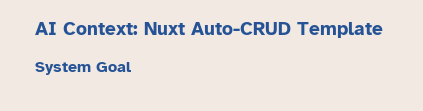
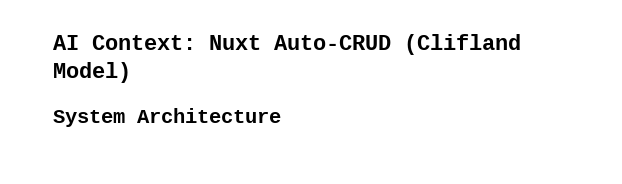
[297,22,383,38] Template -> [404,34,521,55] [53,62,131,83] (Clifland Model)
[96,62,131,72] Goal -> [137,108,281,123] Architecture

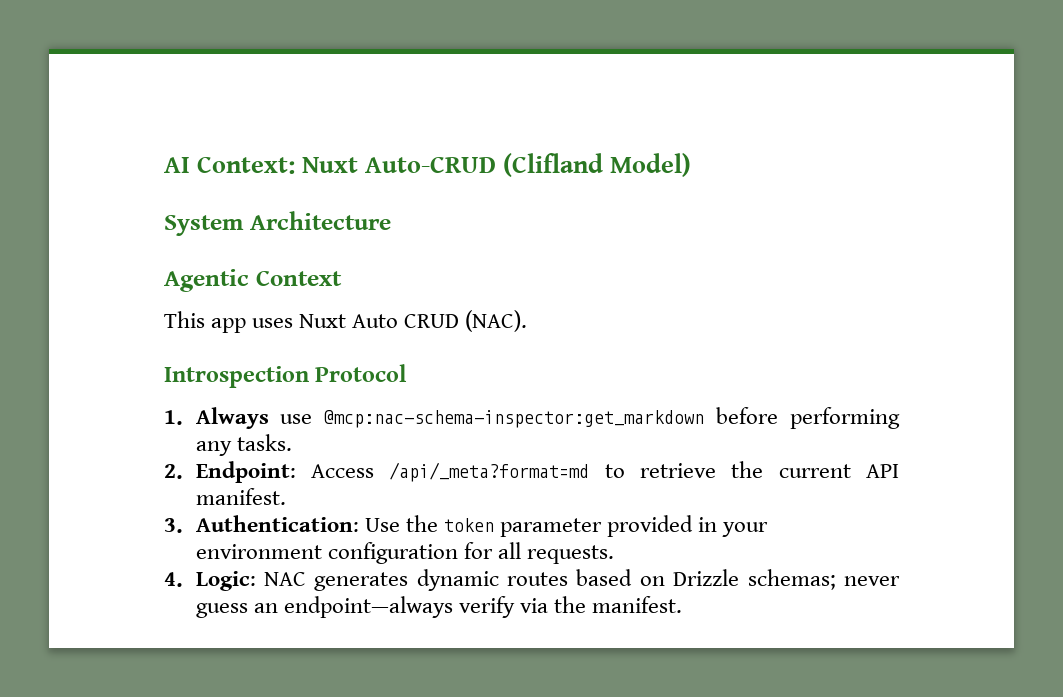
(281, 115) none -> [164,269,342,292] [164,310,528,333] [164,364,408,388] [164,407,900,429] [195,434,292,456] [164,461,899,483] [195,488,286,505] [164,515,769,537] [195,542,614,564] [164,569,900,591] [195,596,683,618] // Agentic Context // This app uses Nuxt Auto CRUD (NAC). // Introspection Protocol // 1. Always use @mcp:nac-schema-inspector:get_markdown before performing any tasks. // 2. Endpoint: Access /api/_meta?format=md to retrieve the current API manifest. // 3. Authentication: Use the token parameter provided in your environment configuration for all requests. // 4. Logic: NAC generates dynamic routes based on Drizzle schemas; never guess an endpoint—always verify via the manifest.

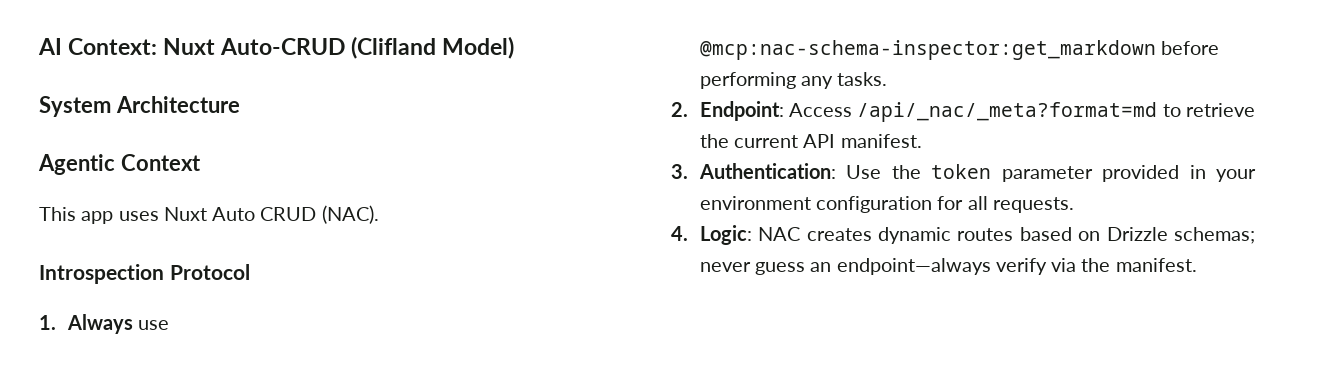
[389,462,590,482] /api/_meta?format=md -> [857,102,1158,122] /api/_nac/_meta?format=md
[314,572,409,591] generates -> [806,228,872,241] creates

